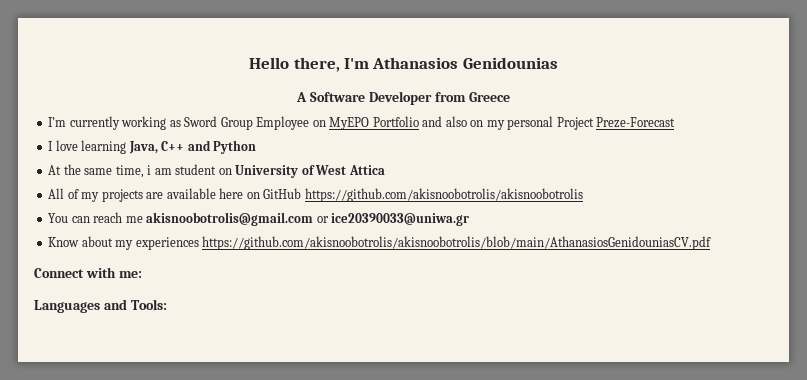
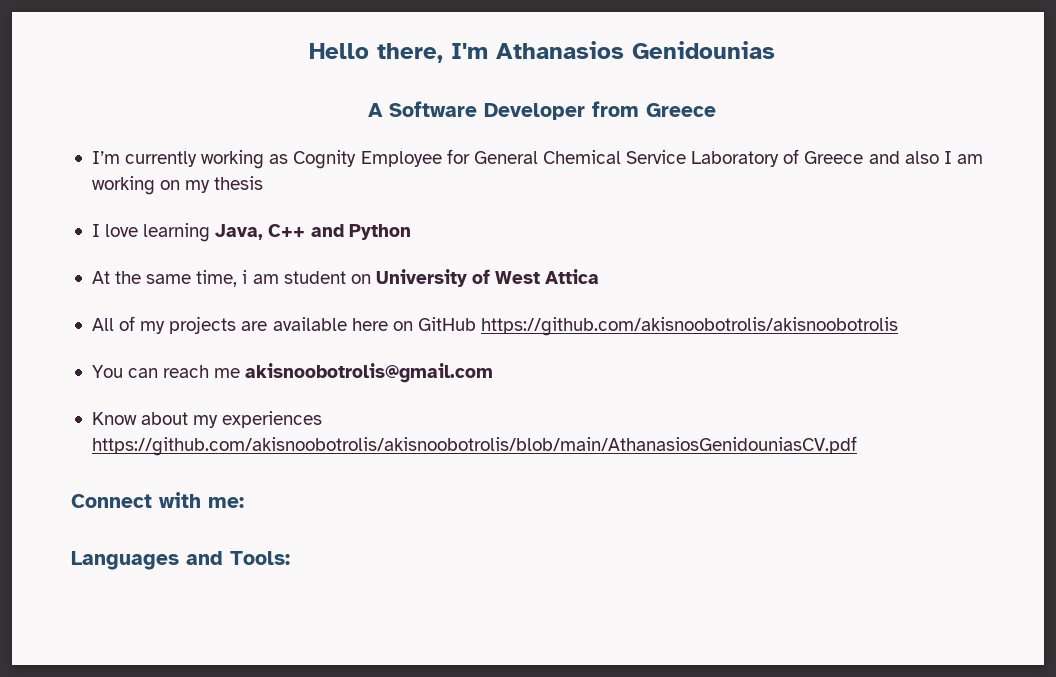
[184,116,676,130] Sword Group Employee on MyEPO Portfolio and also on my personal Project Preze-Forecast -> [293,149,983,169] [91,176,264,195] Cognity Employee for General Chemical Service Laboratory of Greece and also I am working on my thesis
[316,213,470,226] or ice20390033@uniwa.gr -> (494, 373) none

